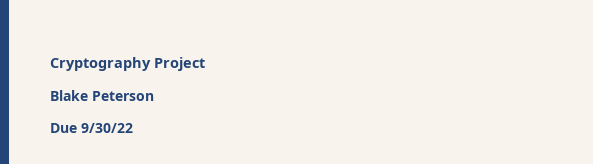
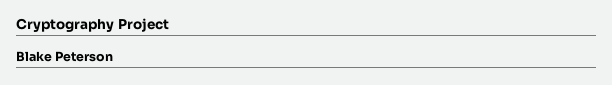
[50,123,133,133] // Due 9/30/22 -> (114, 56) none

